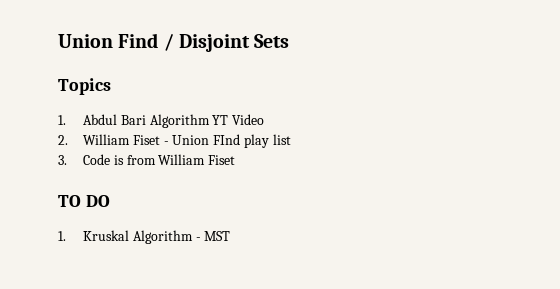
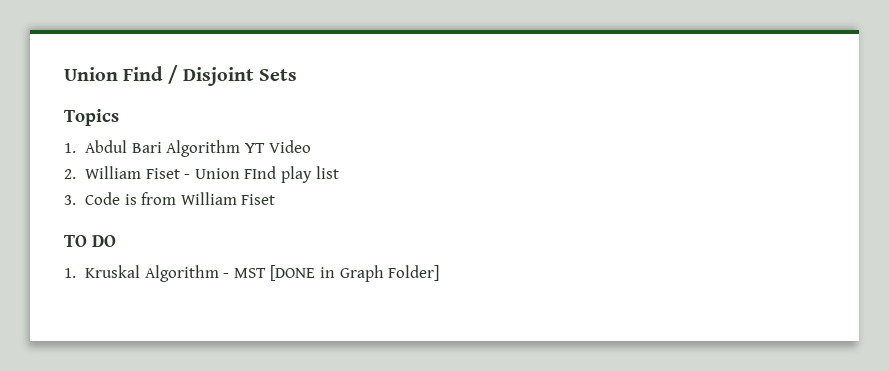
(231, 236) none -> [270,265,440,282] [DONE in Graph Folder]

